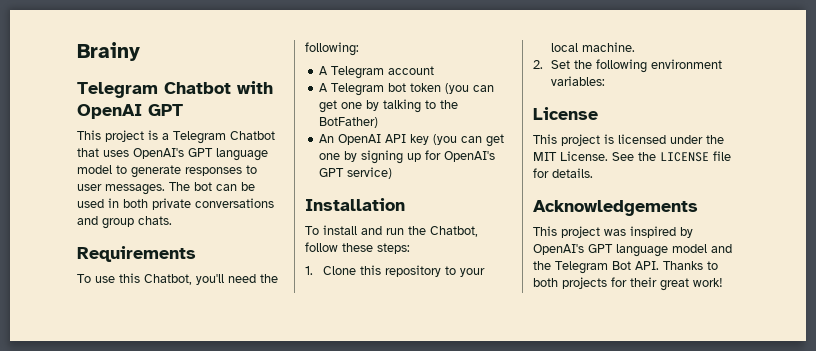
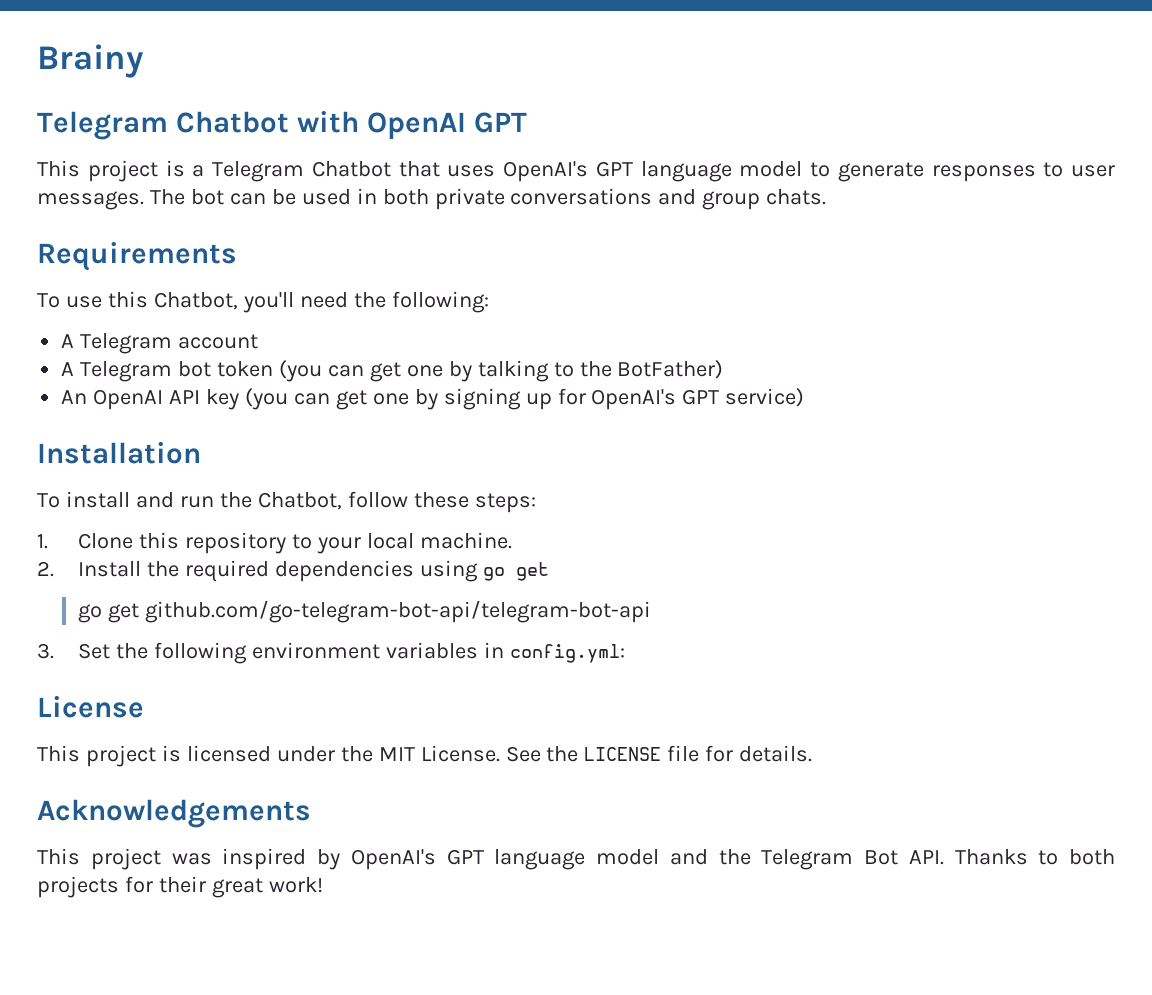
(543, 64) none -> [77,560,549,582] [77,600,651,623] [37,643,54,659] Install the required dependencies using go get // go get github.com/go-telegram-bot-api/telegram-bot-api // 3.
[550,76,605,86] variables: -> [385,642,625,663] variables in config.yml:

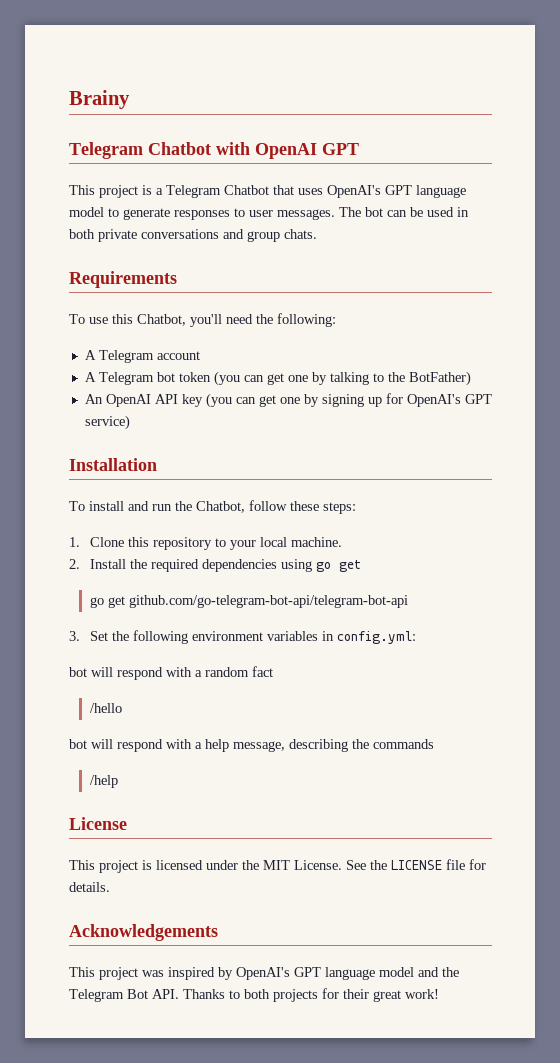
(625, 653) none -> [69,666,273,680] [89,703,122,713] [69,739,434,752] [89,775,118,788] // bot will respond with a random fact // /hello // bot will respond with a help message, describing the commands // /help

